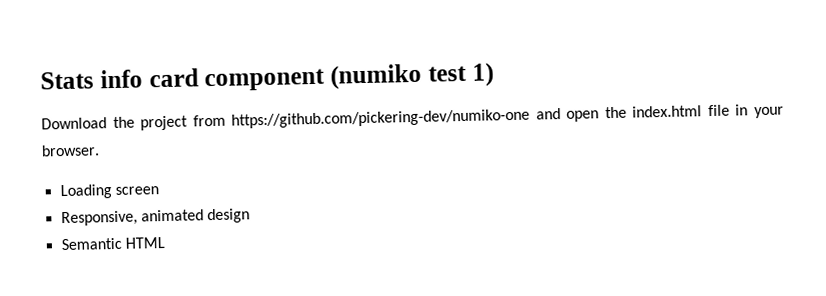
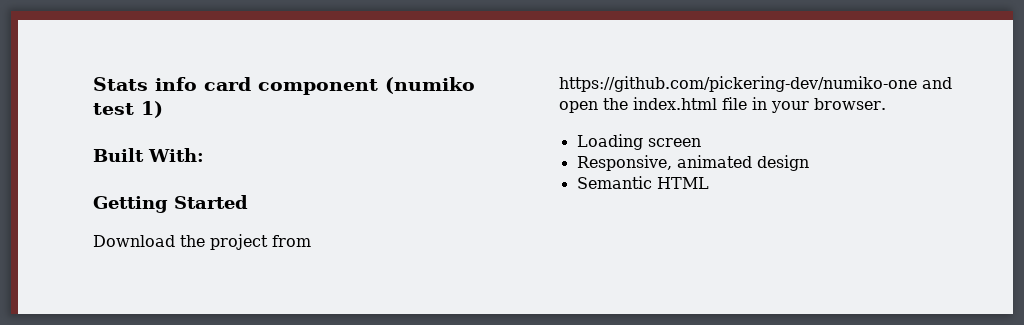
(494, 74) none -> [93,148,204,162] [93,195,248,213] // Built With: // Getting Started

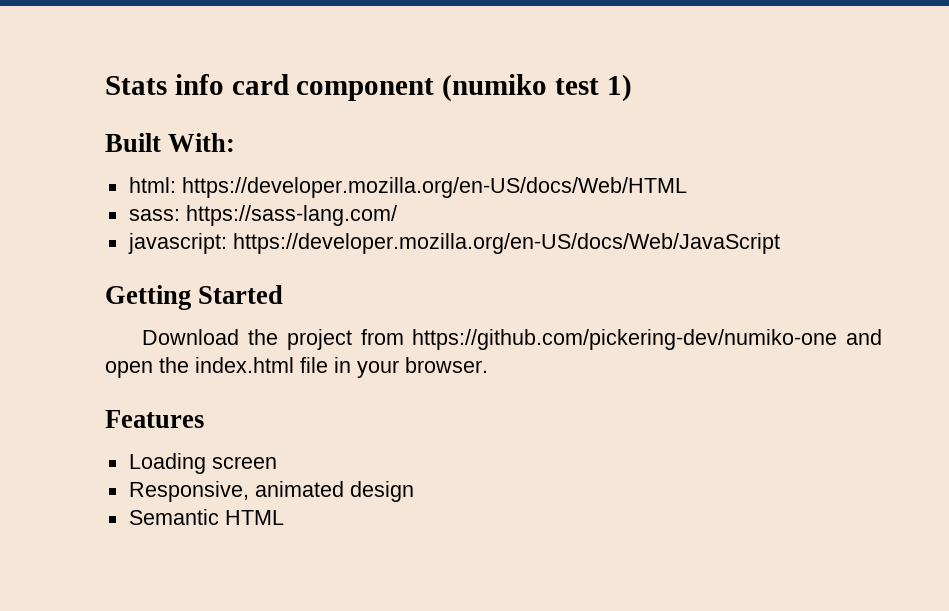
(204, 155) none -> [128,177,687,198] [128,205,397,226] [127,233,780,254] // html: https://developer.mozilla.org/en-US/docs/Web/HTML // sass: https://sass-lang.com/ // javascript: https://developer.mozilla.org/en-US/docs/Web/JavaScript
(886, 104) none -> [105,410,204,428] // Features

